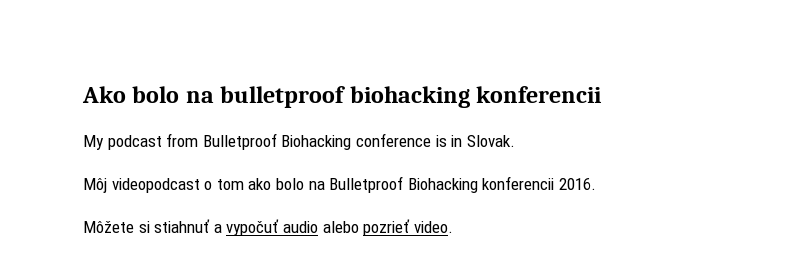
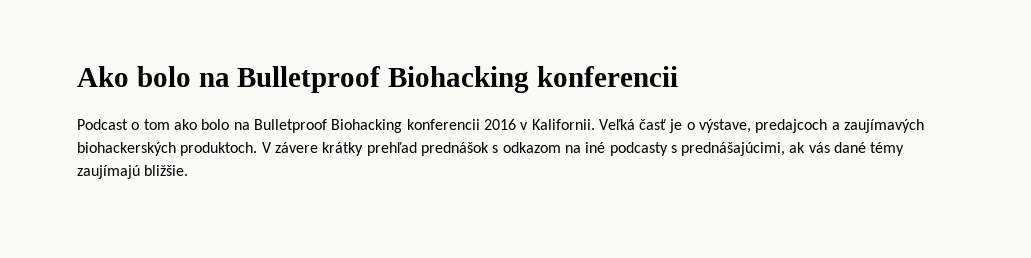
[220,86,470,108] bulletproof biohacking -> [237,66,530,93] Bulletproof Biohacking
[83,133,515,150] [83,178,200,193] My podcast from Bulletproof Biohacking conference is in Slovak. // Môj videopodcast -> [77,119,128,130] Podcast
[558,178,596,190] [83,219,453,236] 2016. // Môžete si stiahnuť a vypočuť audio alebo pozrieť video. -> [483,119,925,133] [77,142,905,156] [77,165,189,179] 2016 v Kalifornii. Veľká časť je o výstave, predajcoch a zaujímavých biohackerských produktoch. V závere krátky prehľad prednášok s odkazom na iné podcasty s prednášajúcimi, ak vás dané témy zaujímajú bližšie.

